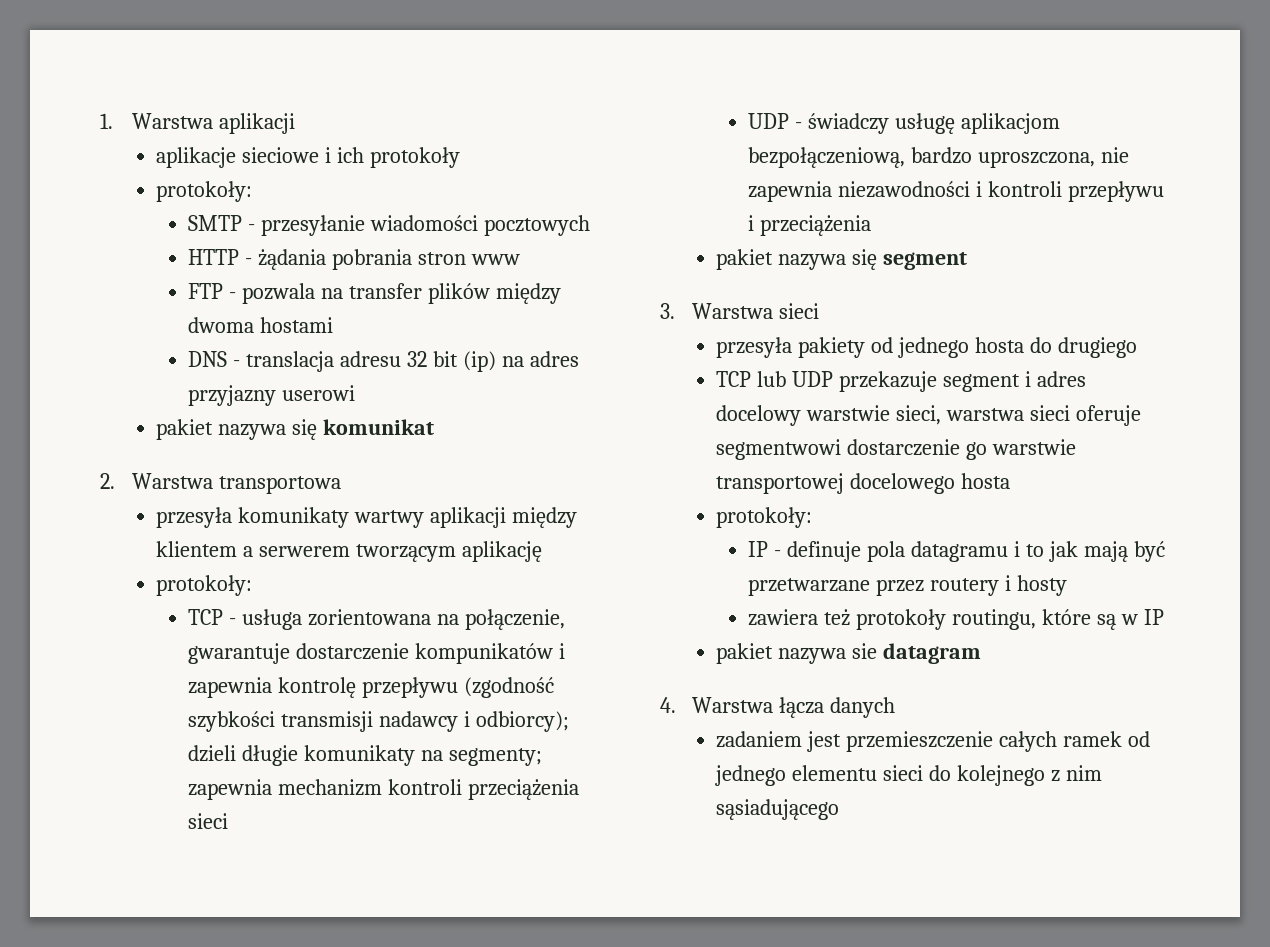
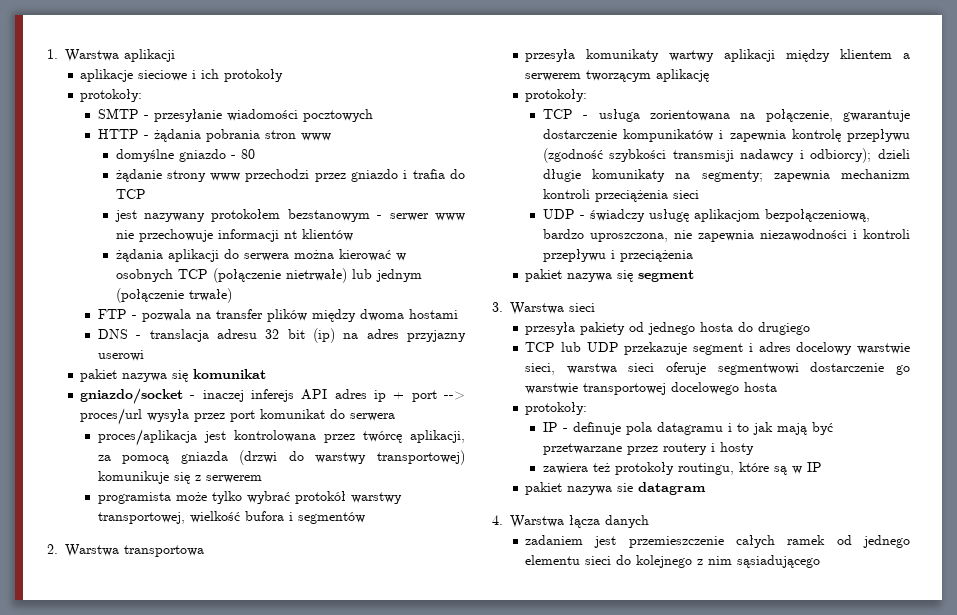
(521, 259) none -> [115,149,255,162] [115,169,465,182] [115,189,146,199] [114,209,465,222] [115,229,353,242] [115,249,406,262] [115,268,422,283] [115,288,232,303] // domyślne gniazdo - 80 // żądanie strony www przechodzi przez gniazdo i trafia do TCP // jest nazywany protokołem bezstanowym - serwer www nie przechowuje informacji nt klientów // żądania aplikacji do serwera można kierować w osobnych TCP (połączenie nietrwałe) lub jednym (połączenie trwałe)
(435, 427) none -> [80,388,465,404] [80,408,396,425] [97,429,465,446] [97,450,465,465] [97,471,262,484] [97,491,402,504] [97,511,365,524] // gniazdo/socket - inaczej inferejs API adres ip + port --> proces/url wysyła przez port komunikat do serwera // proces/aplikacja jest kontrolowana przez twórcę aplikacji, za pomocą gniazda (drzwi do warstwy transportowej) komunikuje się z serwerem // programista może tylko wybrać protokół warstwy transportowej, wielkość bufora i segmentów

